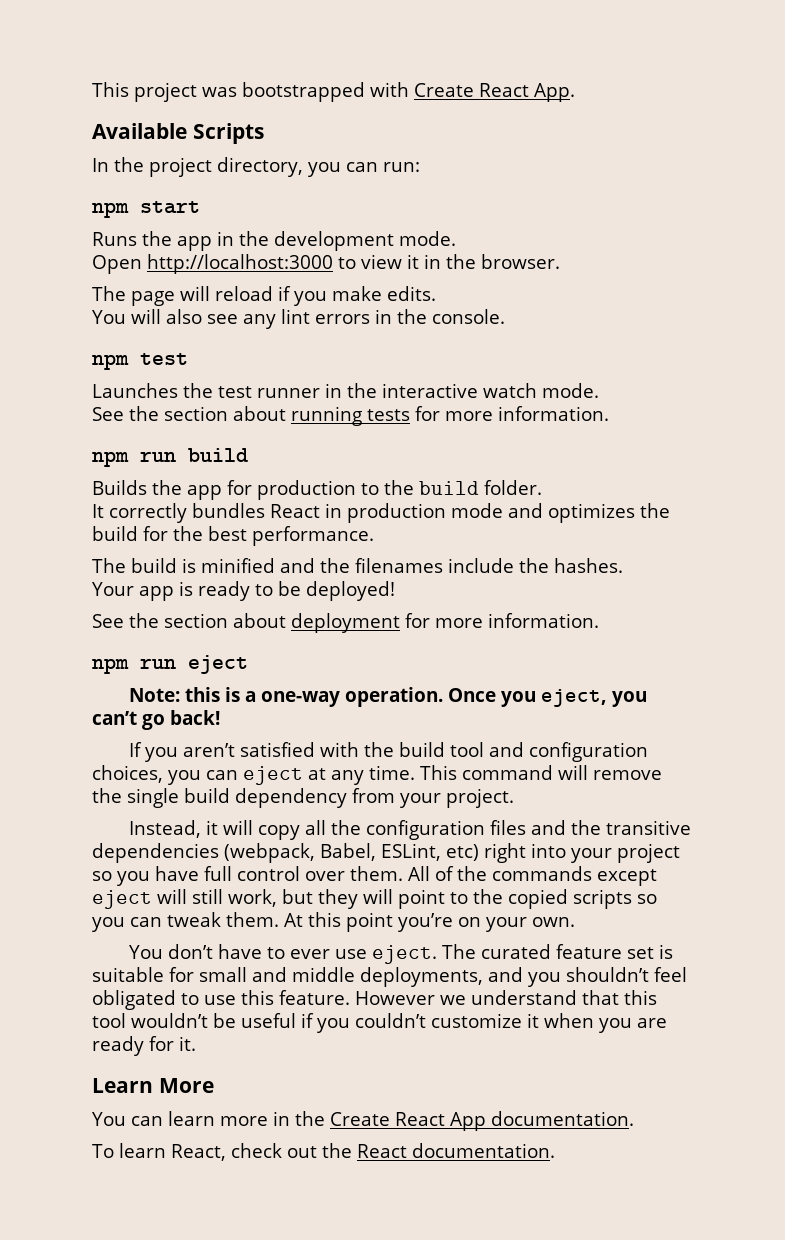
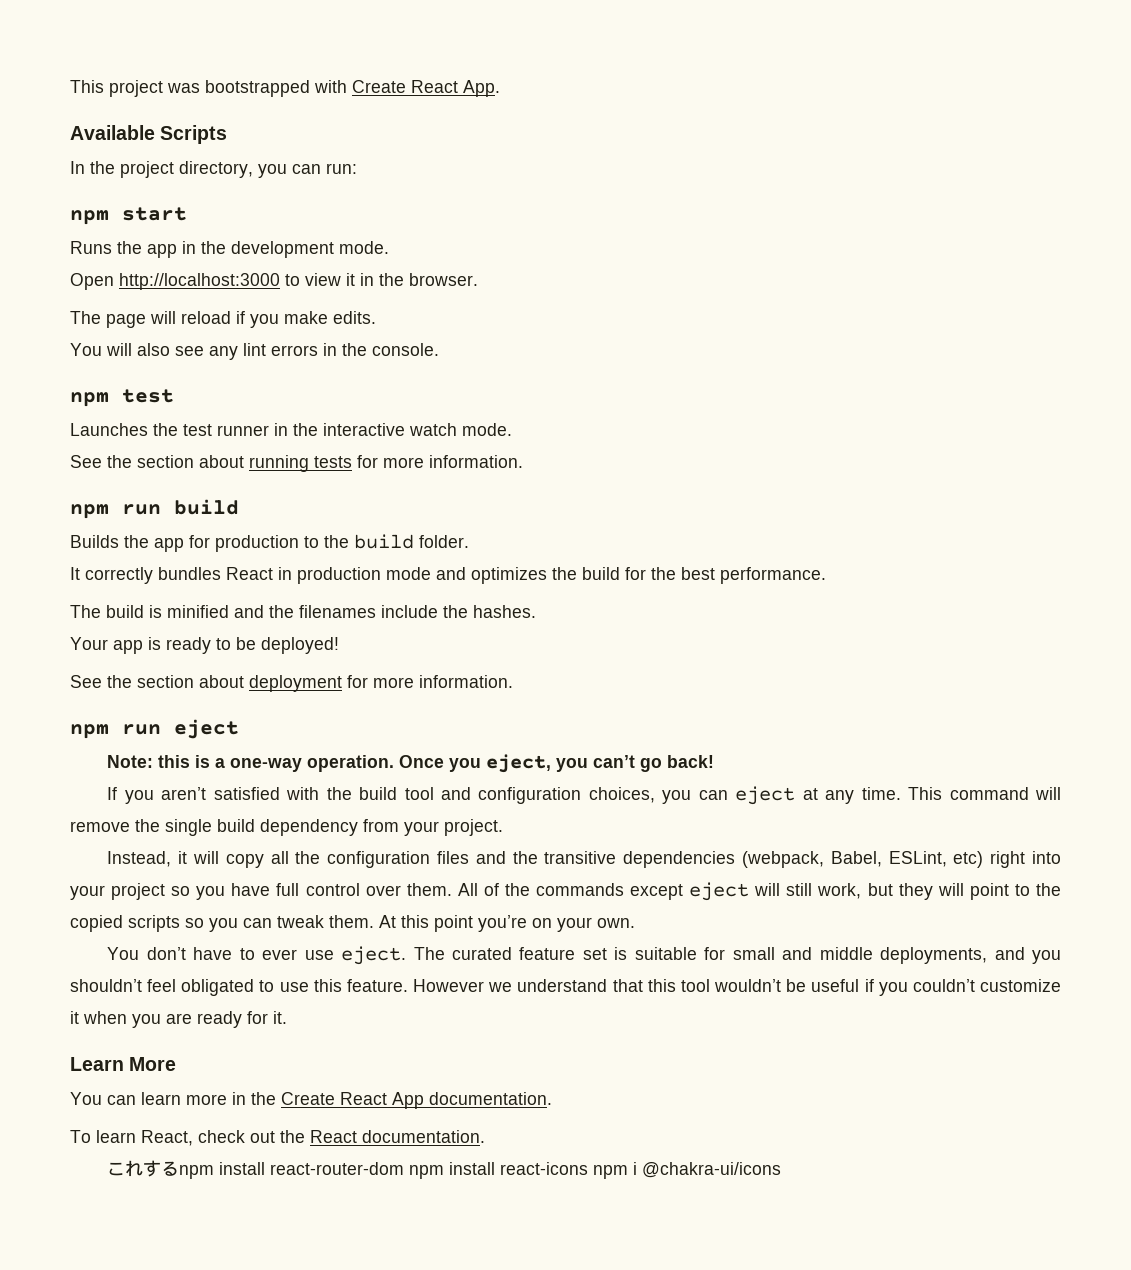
(555, 1150) none -> [107,1160,782,1179] // これするnpm install react-router-dom npm install react-icons npm i @chakra-ui/icons

